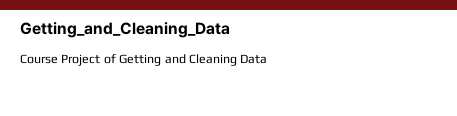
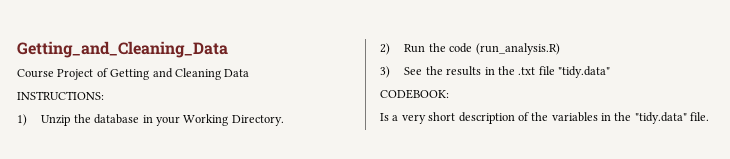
(268, 59) none -> [17,91,104,100] [17,114,284,126] [380,43,560,55] [380,66,611,78] [380,89,449,99] [380,112,710,124] // INSTRUCTIONS: // 1) Unzip the database in your Working Directory. // 2) Run the code (run_analysis.R) // 3) See the results in the .txt file "tidy.data" // CODEBOOK: // Is a very short description of the variables in the "tidy.data" file.

